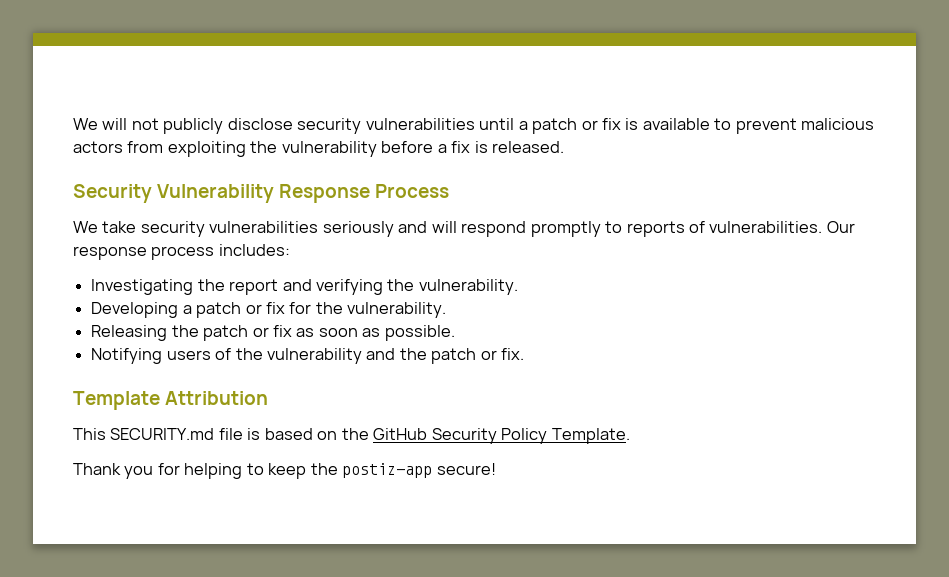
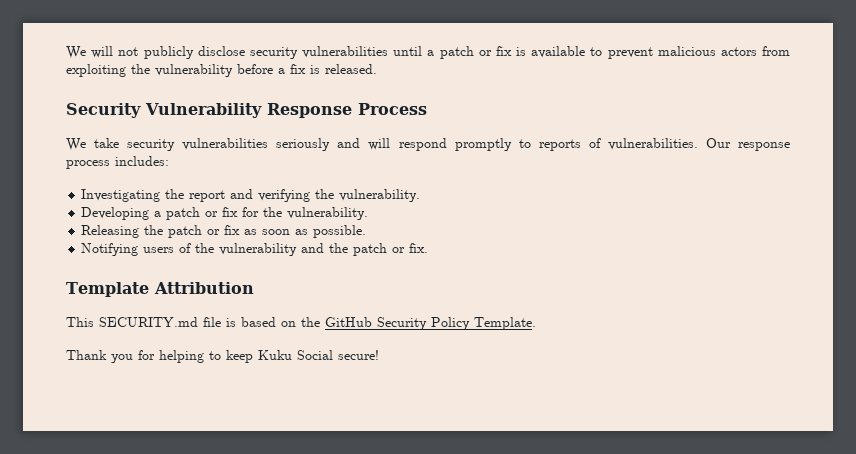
[310,463,433,478] the postiz-app -> [258,350,333,360] Kuku Social

